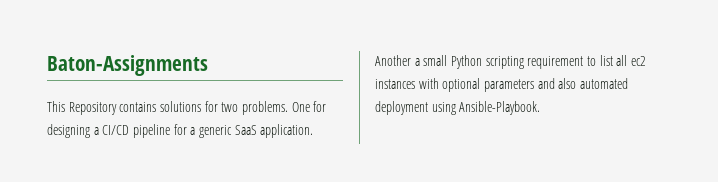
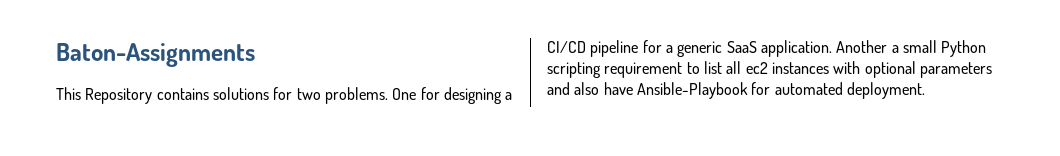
[579,78,628,89] [375,101,541,115] automated deployment using Ansible-Playbook. -> [603,82,925,99] have Ansible-Playbook for automated deployment.

